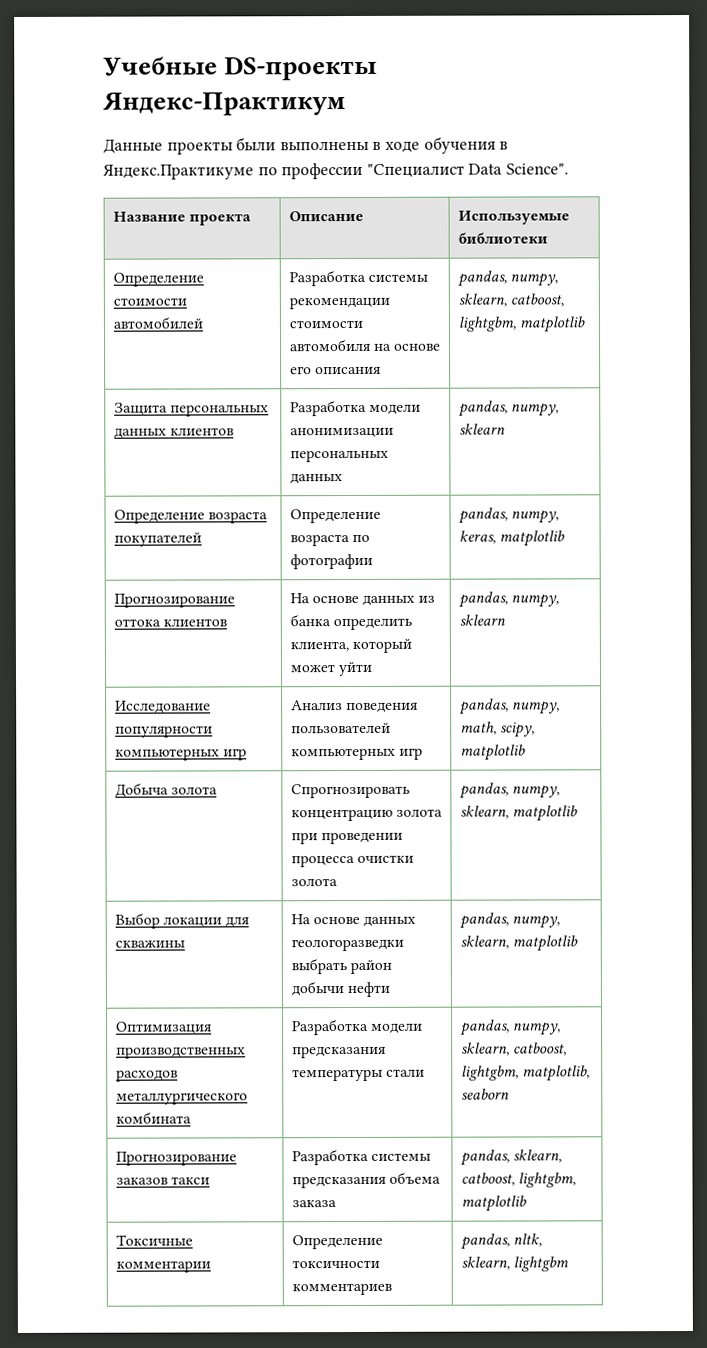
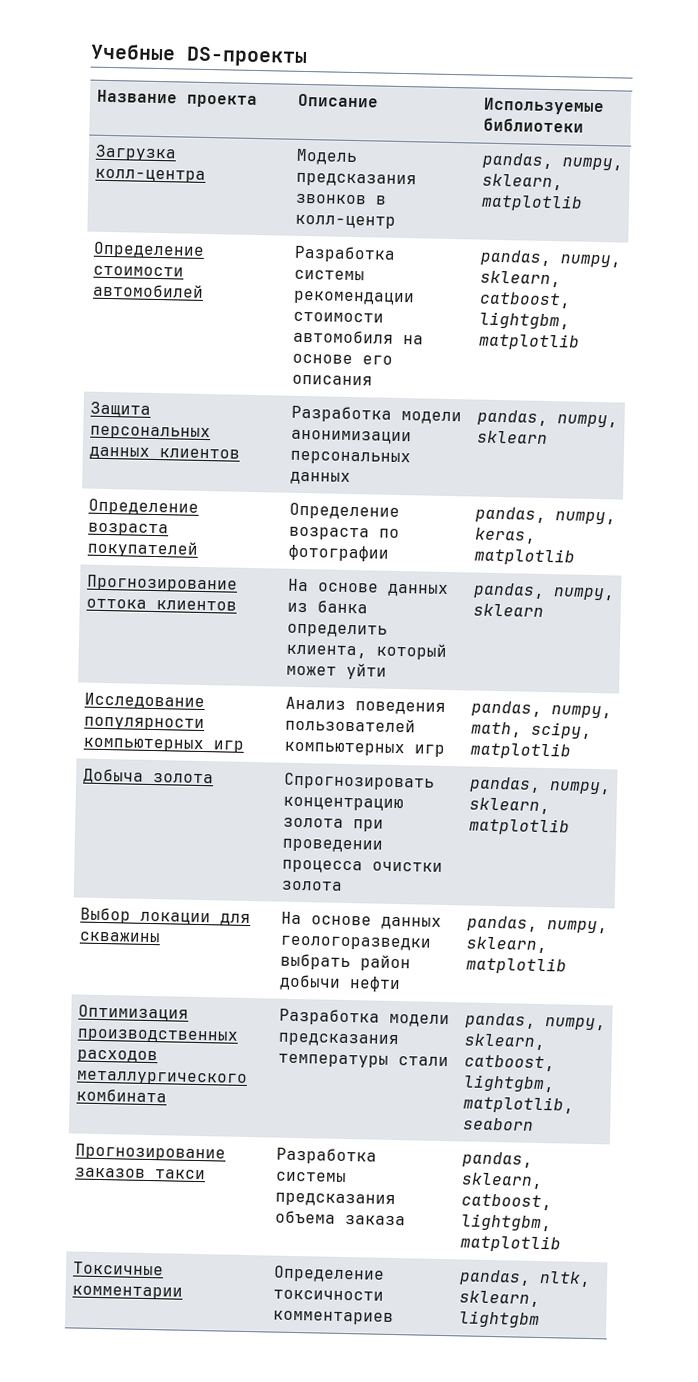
[103,91,346,116] [103,136,509,155] [103,162,569,180] Яндекс-Практикум // Данные проекты были выполнены в ходе обучения в Яндекс.Практикуме по профессии "Специалист Data Science". -> (308, 57) none
(548, 238) none -> [94,144,177,162] [94,168,206,183] [295,148,358,166] [295,172,417,188] [294,193,387,205] [294,214,396,229] [481,152,623,171] [481,173,563,191] [480,193,583,212] // Загрузка колл-центра | Модель предсказания звонков в колл-центр | pandas, numpy, sklearn, matplotlib

